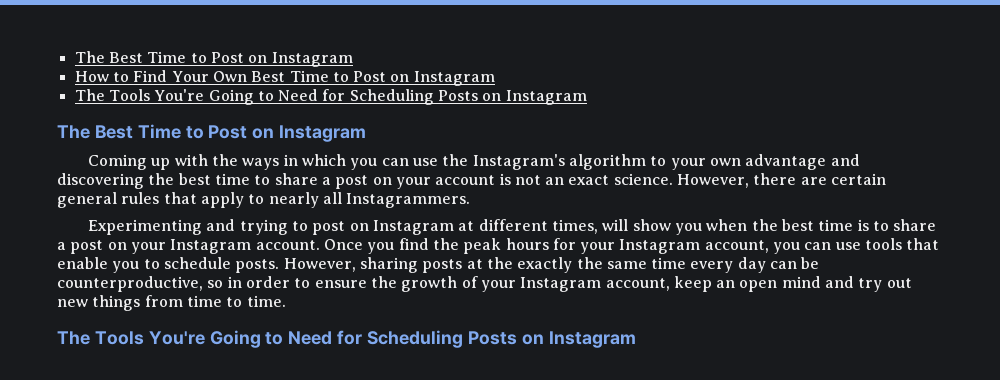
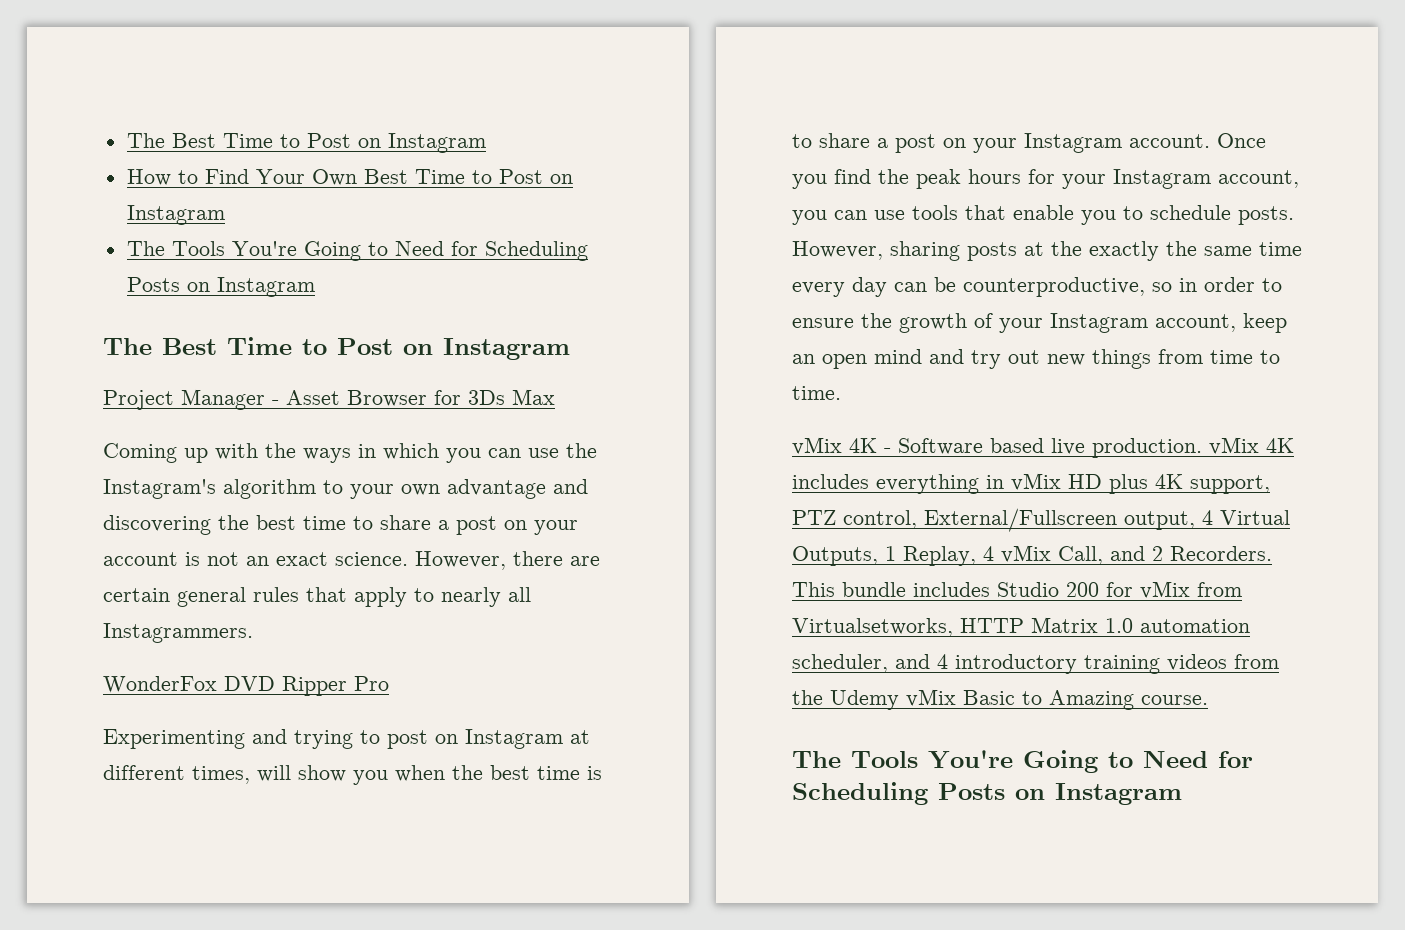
(367, 133) none -> [103,389,555,410] // Project Manager - Asset Browser for 3Ds Max
(471, 200) none -> [103,676,389,696] // WonderFox DVD Ripper Pro
(286, 301) none -> [792,437,1294,458] [792,473,1270,494] [792,508,1290,532] [792,545,1272,566] [792,581,1242,599] [792,617,1250,637] [792,654,1279,674] [792,689,1208,710] // vMix 4K - Software based live production. vMix 4K includes everything in vMix HD plus 4K support, PTZ control, External/Fullscreen output, 4 Virtual Outputs, 1 Replay, 4 vMix Call, and 2 Recorders. This bundle includes Studio 200 for vMix from Virtualsetworks, HTTP Matrix 1.0 automation scheduler, and 4 introductory training videos from the Udemy vMix Basic to Amazing course.

